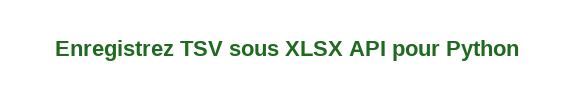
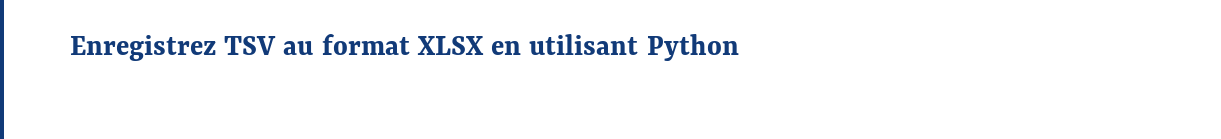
[229,41,440,61] sous XLSX API pour -> [283,34,639,55] au format XLSX en utilisant

